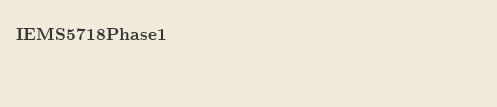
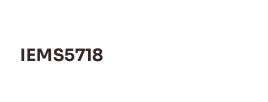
[16,27,167,40] IEMS5718Phase1 -> [20,48,103,62] IEMS5718

